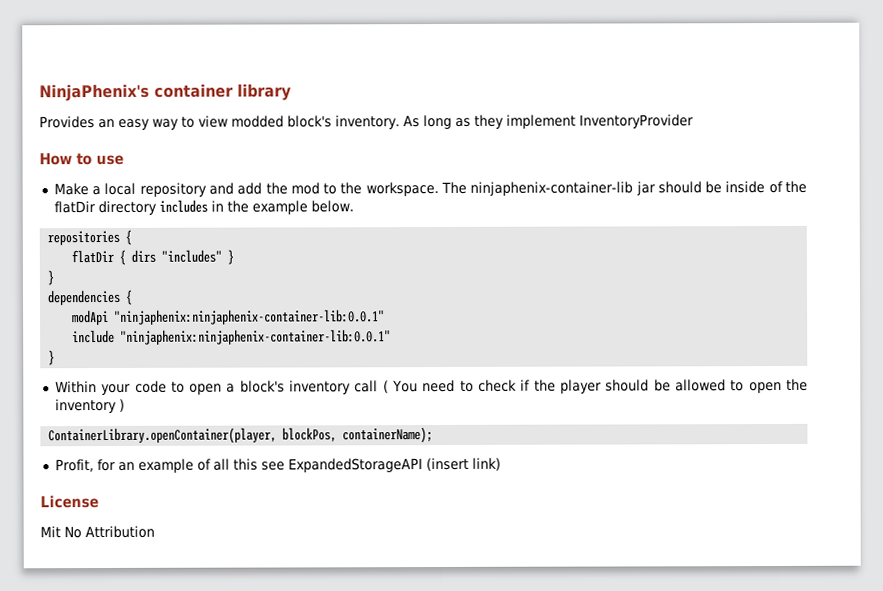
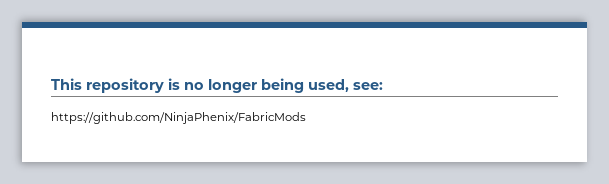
[39,83,292,102] [39,114,694,130] [39,153,124,166] [53,180,808,197] [53,199,354,216] [47,229,133,246] [71,249,235,265] [47,270,55,286] [47,289,134,306] [72,309,386,326] [72,329,392,345] [48,350,56,366] [54,378,808,396] [54,398,125,414] [48,427,434,445] [54,457,501,473] [40,495,99,509] [40,525,155,539] NinjaPhenix's container library // Provides an easy way to view modded block's inventory. As long as they implement InventoryProvider // How to use // Make a local repository and add the mod to the workspace. The ninjaphenix-container-lib jar should be inside of the flatDir directory includes in the example below. // repositories { // flatDir { dirs "includes" } // } // dependencies { // modApi "ninjaphenix:ninjaphenix-container-lib:0.0.1" // include "ninjaphenix:ninjaphenix-container-lib:0.0.1" // } // Within your code to open a block's inventory call ( You need to check if the player should be allowed to open the inventory ) // ContainerLibrary.openContainer(player, blockPos, containerName); // Profit, for an example of all this see ExpandedStorageAPI (insert link) // License // Mit No Attribution -> [51,78,383,93] [51,112,306,124] This repository is no longer being used, see: // https://github.com/NinjaPhenix/FabricMods

